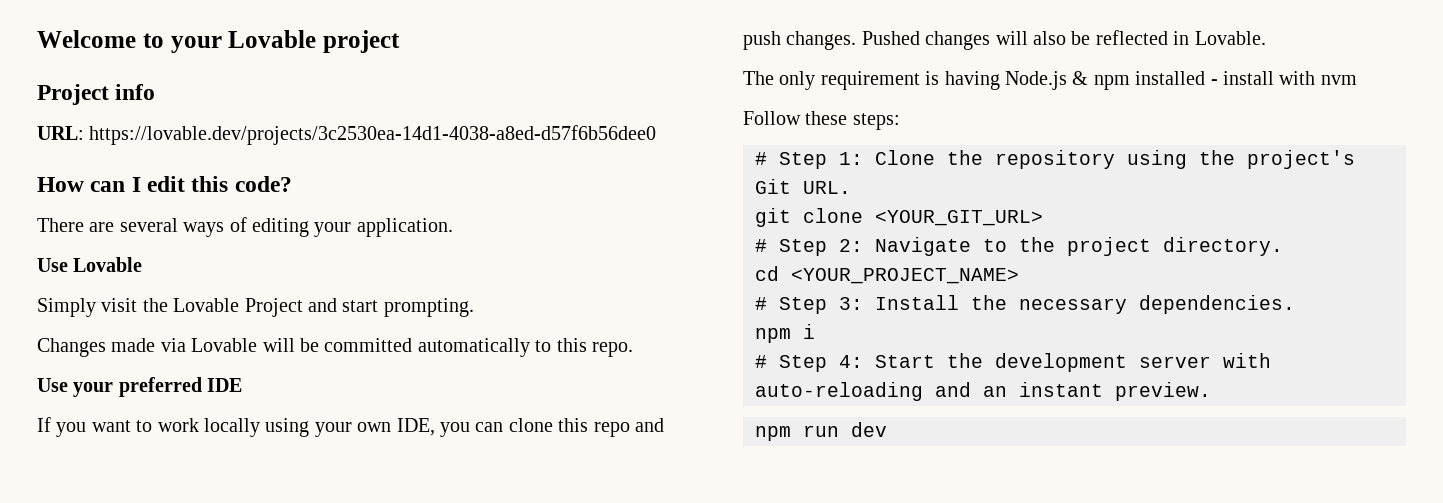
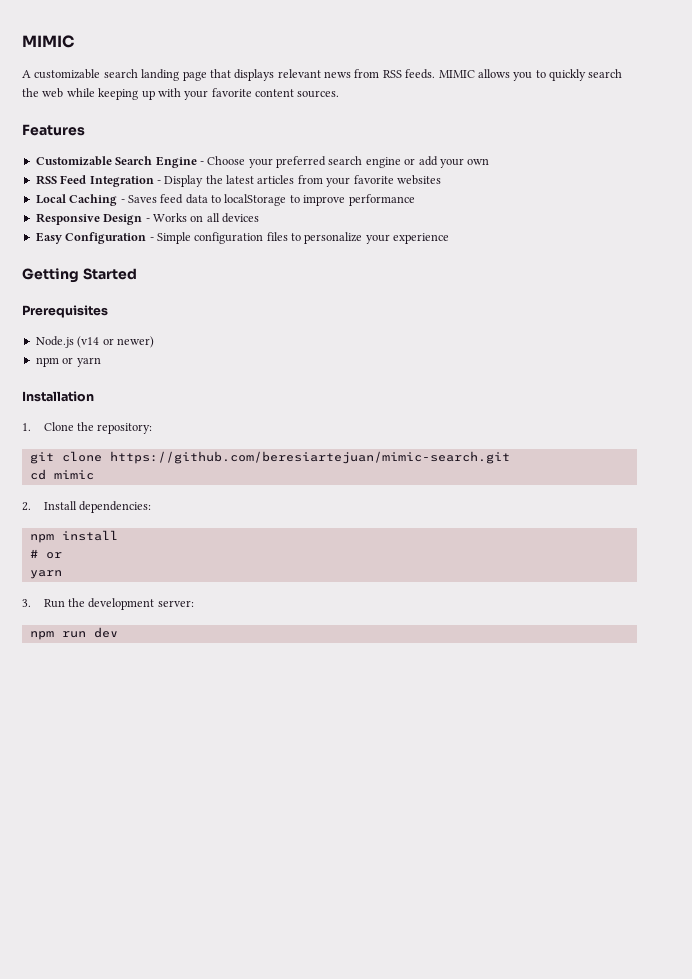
[37,30,400,53] [37,84,156,105] [37,125,657,145] [37,176,292,192] [37,217,453,237] [37,257,143,272] [37,298,474,317] [37,338,633,357] [37,377,243,397] [37,417,664,437] [743,30,1266,50] [743,71,1357,90] [743,111,900,130] [755,150,1355,169] [755,179,851,194] [755,208,1043,227] [755,237,1283,256] [755,266,1019,284] [755,295,1295,314] [755,324,815,343] [755,353,1271,372] [755,382,1211,401] Welcome to your Lovable project // Project info // URL: https://lovable.dev/projects/3c2530ea-14d1-4038-a8ed-d57f6b56dee0 // How can I edit this code? // There are several ways of editing your application. // Use Lovable // Simply visit the Lovable Project and start prompting. // Changes made via Lovable will be committed automatically to this repo. // Use your preferred IDE // If you want to work locally using your own IDE, you can clone this repo and push changes. Pushed changes will also be reflected in Lovable. // The only requirement is having Node.js & npm installed - install with nvm // Follow these steps: // # Step 1: Clone the repository using the project's Git URL. // git clone <YOUR_GIT_URL> // # Step 2: Navigate to the project directory. // cd <YOUR_PROJECT_NAME> // # Step 3: Install the necessary dependencies. // npm i // # Step 4: Start the development server with auto-reloading and an instant preview. -> [22,35,74,48] [22,69,623,81] [22,88,340,100] [22,124,85,136] [35,156,490,168] [35,175,441,187] [35,194,415,206] [35,213,259,225] [35,232,450,244] [22,268,137,283] [22,305,108,318] [35,336,154,348] [35,357,101,367] [22,391,94,402] [22,422,153,434] [29,451,510,464] [29,469,94,480] [22,501,151,513] [29,530,118,543] [29,549,62,559] [29,570,62,579] [22,598,194,610] MIMIC // A customizable search landing page that displays relevant news from RSS feeds. MIMIC allows you to quickly search the web while keeping up with your favorite content sources. // Features // Customizable Search Engine - Choose your preferred search engine or add your own // RSS Feed Integration - Display the latest articles from your favorite websites // Local Caching - Saves feed data to localStorage to improve performance // Responsive Design - Works on all devices // Easy Configuration - Simple configuration files to personalize your experience // Getting Started // Prerequisites // Node.js (v14 or newer) // npm or yarn // Installation // 1. Clone the repository: // git clone https://github.com/beresiartejuan/mimic-search.git // cd mimic // 2. Install dependencies: // npm install // # or // yarn // 3. Run the development server:

